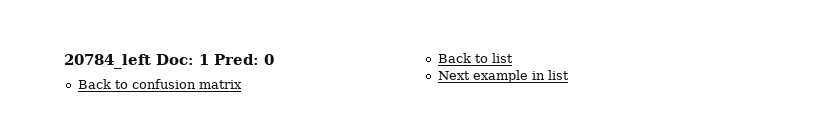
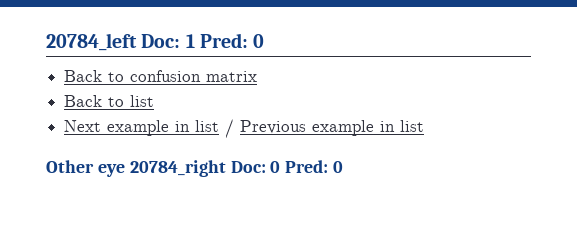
(569, 75) none -> [225,119,425,138] [46,160,344,177] / Previous example in list // Other eye 20784_right Doc: 0 Pred: 0

